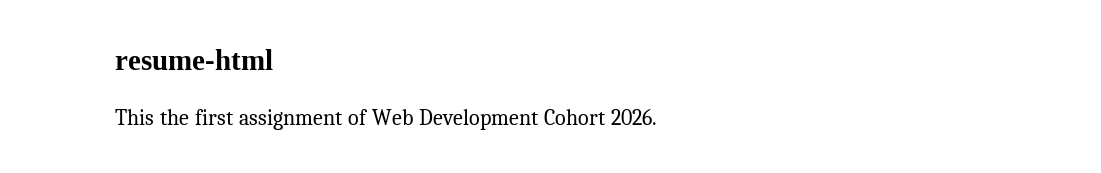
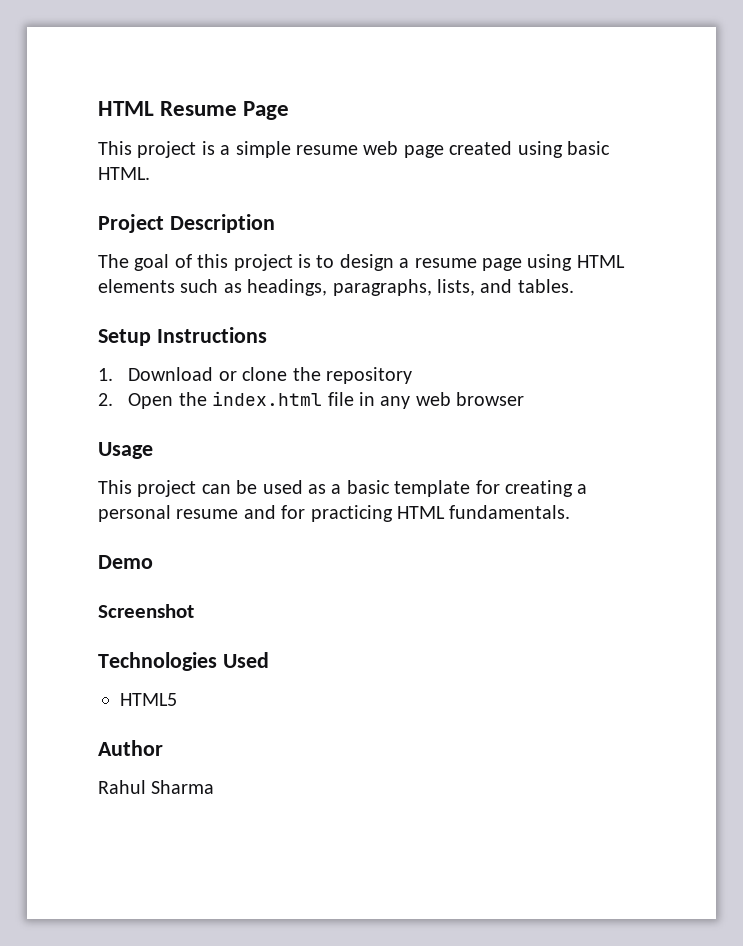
[115,49,273,70] [115,109,657,130] resume-html // This the first assignment of Web Development Cohort 2026. -> [98,101,290,120] [98,141,610,158] [98,167,150,180] [98,214,275,233] [98,254,625,271] [98,279,574,296] [98,327,267,346] [98,367,413,384] [98,391,525,409] [98,442,153,459] [98,480,588,497] [98,505,571,522] [98,555,153,569] [98,604,194,618] [98,652,269,671] [120,693,177,706] [98,740,163,756] [98,780,215,794] HTML Resume Page // This project is a simple resume web page created using basic HTML. // Project Description // The goal of this project is to design a resume page using HTML elements such as headings, paragraphs, lists, and tables. // Setup Instructions // 1. Download or clone the repository // 2. Open the index.html file in any web browser // Usage // This project can be used as a basic template for creating a personal resume and for practicing HTML fundamentals. // Demo // Screenshot // Technologies Used // HTML5 // Author // Rahul Sharma

